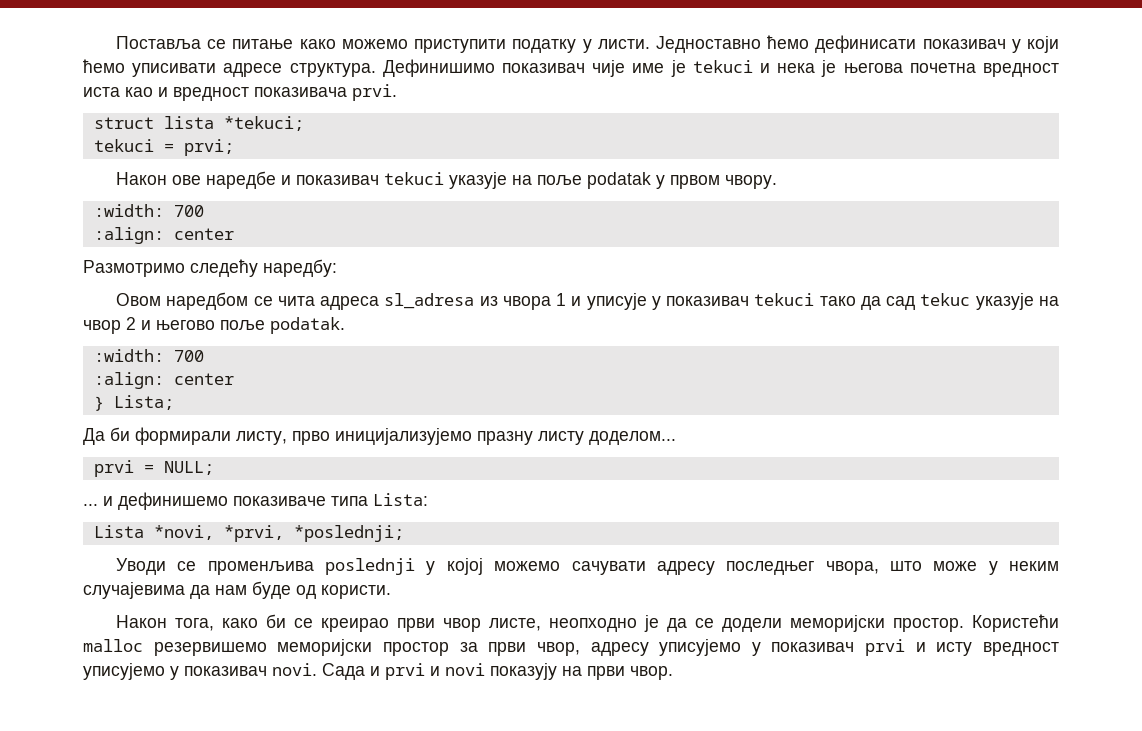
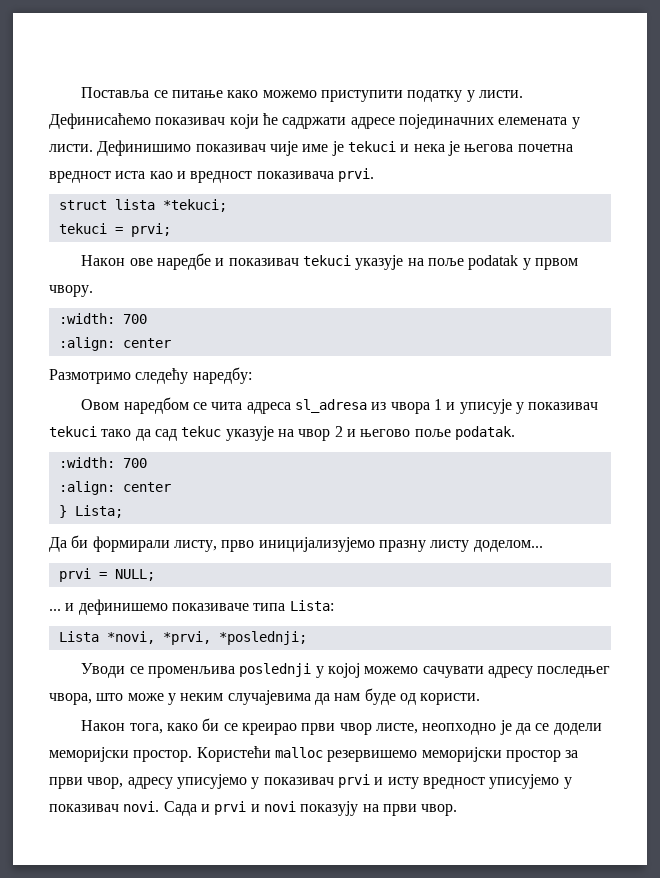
[655,35,1059,53] [83,59,376,77] Једноставно ћемо дефинисати показивач у који ћемо уписивати адресе структура. -> [49,113,580,129] [49,144,93,152] Дефинисаћемо показивач који ће садржати адресе појединачних елемената у листи.

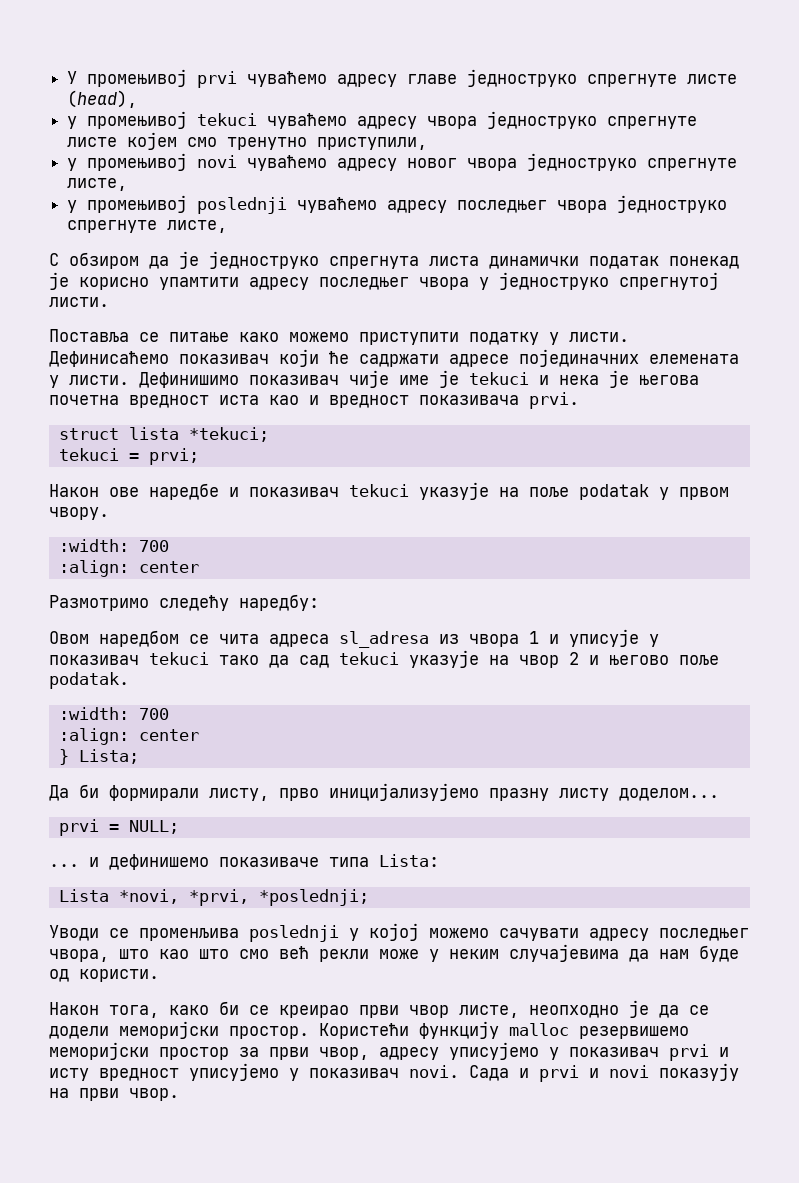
(81, 92) none -> [67,69,738,88] [67,90,138,108] [67,111,698,129] [67,132,428,150] [67,153,738,171] [67,178,128,191] [67,195,728,214] [67,220,228,233] [49,251,739,269] [49,272,719,290] [49,297,109,307] У промењивој prvi чуваћемо адресу главе једноструко спрегнуте листе (head), // у промењивој tekuci чуваћемо адресу чвора једноструко спрегнуте листе којем смо тренутно приступили, // у промењивој novi чуваћемо адресу новог чвора једноструко спрегнуте листе, // у промењивој poslednji чуваћемо адресу последњег чвора једноструко спрегнуте листе, // С обзиром да је једноструко спрегнута листа динамички податак понекад је корисно упамтити адресу последњег чвора у једноструко спрегнутој листи. //
[181,426,222,437] tekuc -> [339,652,399,665] tekuci
(124, 697) none -> [159,946,369,962] као што смо већ рекли
(271, 754) none -> [419,1021,499,1039] функцију

